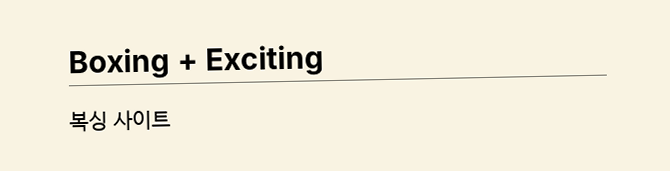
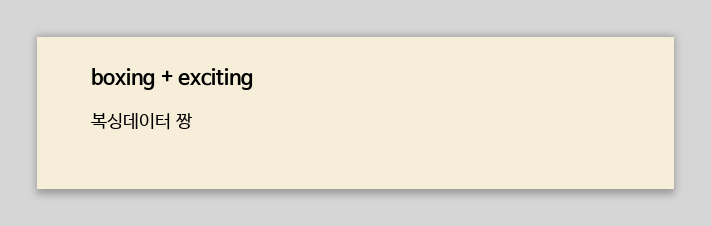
[68,44,325,81] [69,109,171,133] Boxing + Exciting // 복싱 사이트 -> [91,68,254,90] [91,113,192,130] boxing + exciting // 복싱데이터 짱

